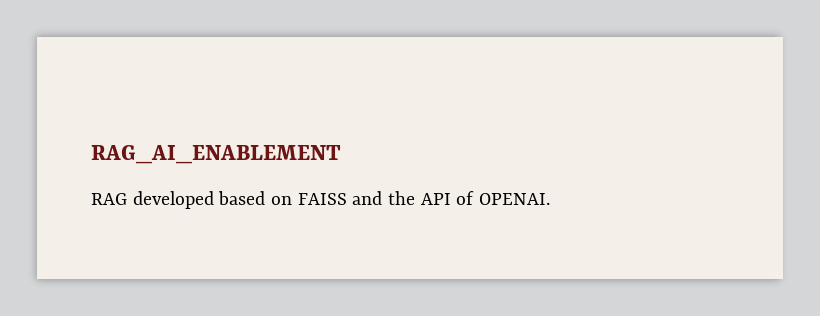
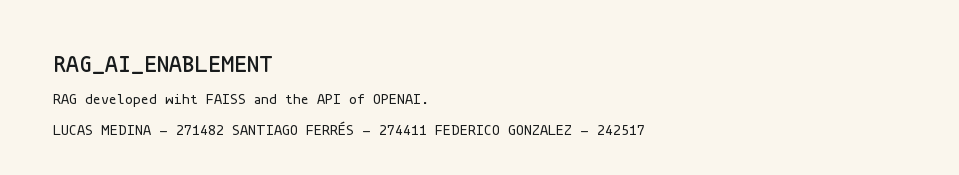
[218,191,293,205] based on -> [165,94,198,104] wiht
(551, 199) none -> [53,121,645,135] // LUCAS MEDINA - 271482 SANTIAGO FERRÉS - 274411 FEDERICO GONZALEZ - 242517

